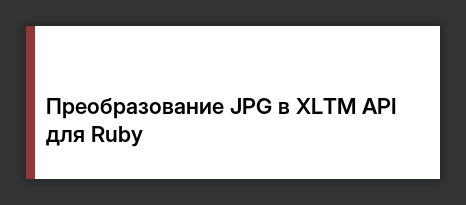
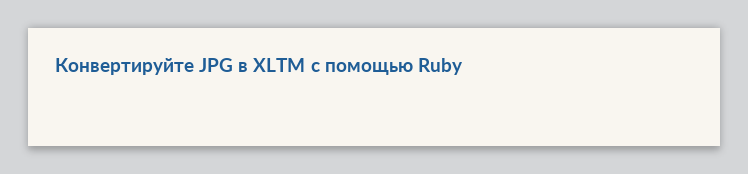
[46,98,224,119] Преобразование -> [55,58,194,75] Конвертируйте
[361,98,397,114] [46,130,85,146] API для -> [310,62,413,75] с помощью

